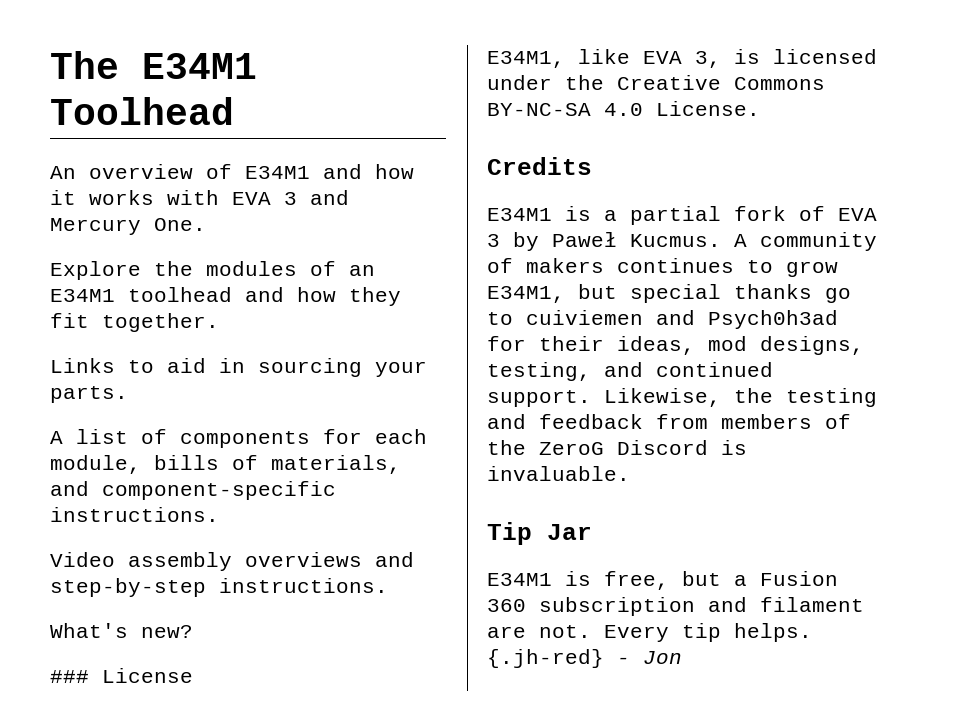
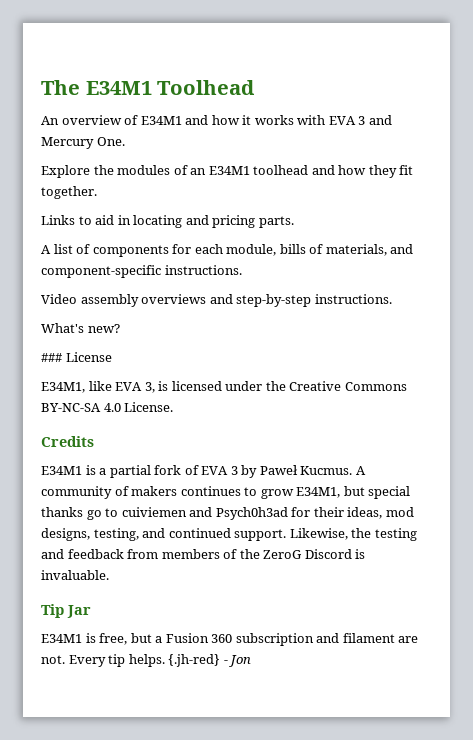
[258,358,427,377] sourcing your -> [133,215,256,228] locating and pricing

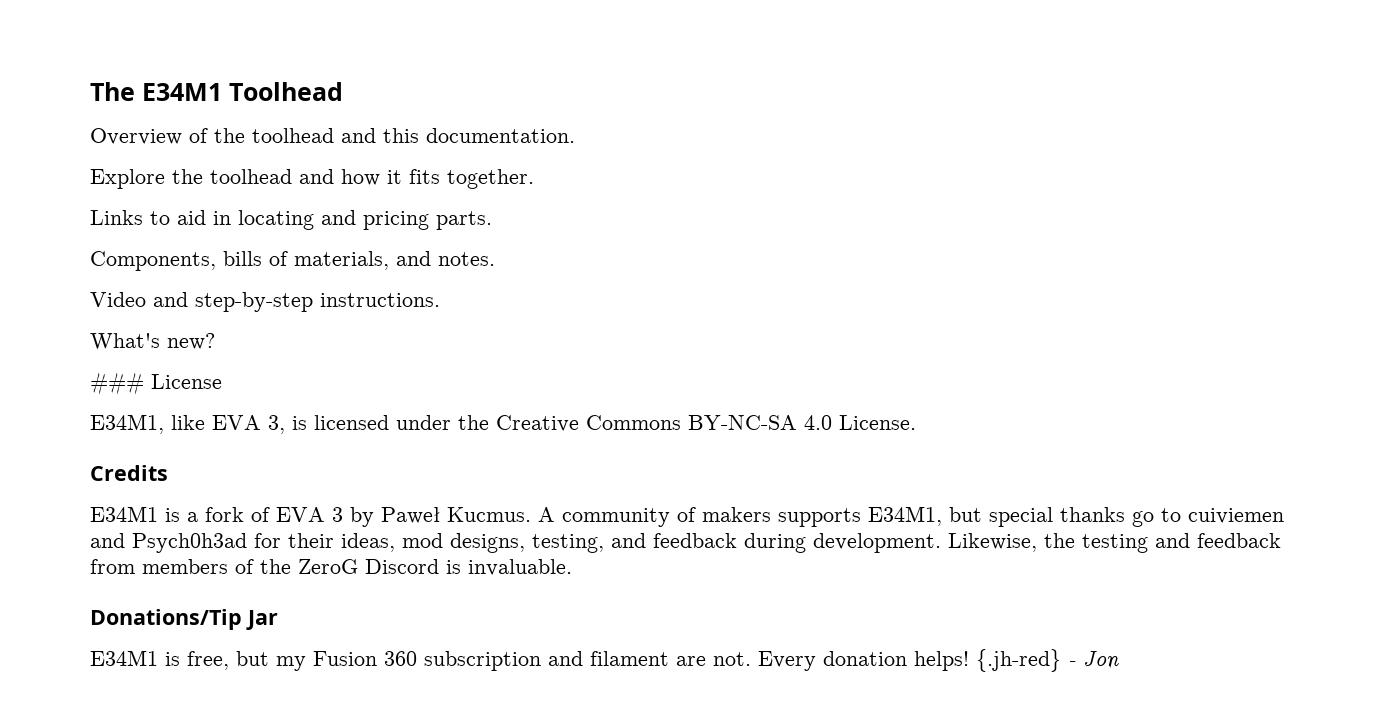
[41,115,392,125] [41,137,125,149] [41,165,414,178] An overview of E34M1 and how it works with EVA 3 and Mercury One. // Explore the modules of an E34M1 toolhead and how they fit -> [90,128,575,145] [90,169,440,189] Overview of the toolhead and this documentation. // Explore the toolhead and how it fits
[41,244,277,257] A list of components for each module, -> [90,251,216,271] Components,
[41,265,242,278] component-specific instructions. -> [438,252,495,266] notes.
[80,294,207,307] assembly overviews -> (146, 299) none
[109,465,151,478] partial -> (198, 517) none
[180,486,294,499] continues to grow -> [778,508,861,527] supports
[168,528,287,541] continued support. -> [653,533,941,553] feedback during development.
[41,604,64,618] Tip -> [90,609,242,630] Donations/Tip
[155,636,163,643] a -> [276,656,306,671] my
[108,654,165,667] tip helps. -> [823,651,969,671] donation helps!

